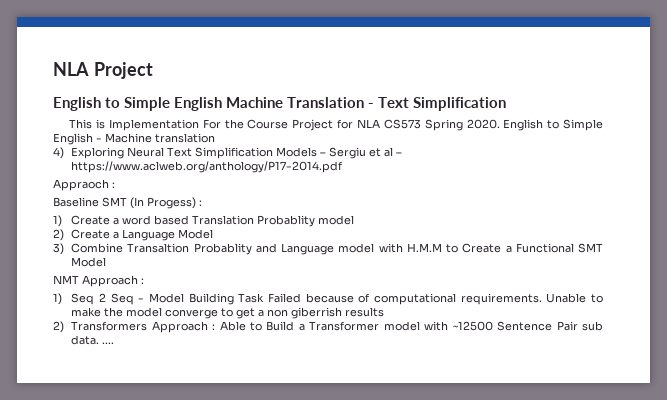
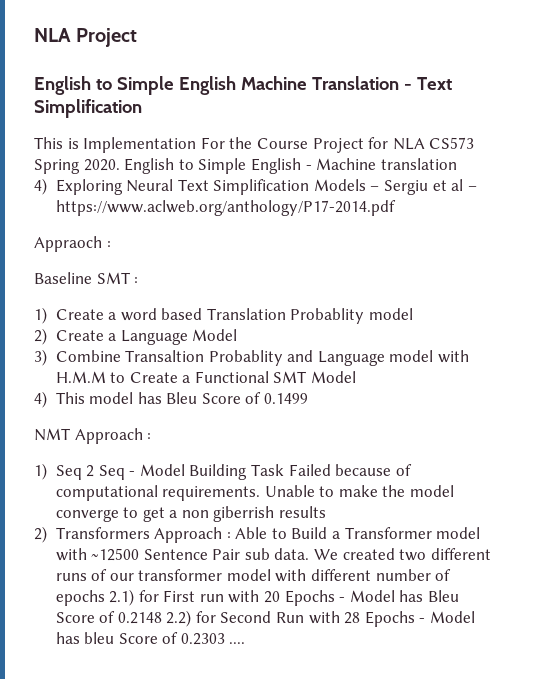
[130,197,196,209] (In Progess) -> (130, 278) none
(107, 262) none -> [34,391,309,408] // 4) This model has Bleu Score of 0.1499
(100, 340) none -> [314,548,491,561] [55,569,452,582] [55,589,459,606] [55,610,475,627] [55,632,225,645] We created two different runs of our transformer model with different number of epochs 2.1) for First run with 20 Epochs - Model has Bleu Score of 0.2148 2.2) for Second Run with 28 Epochs - Model has bleu Score of 0.2303

